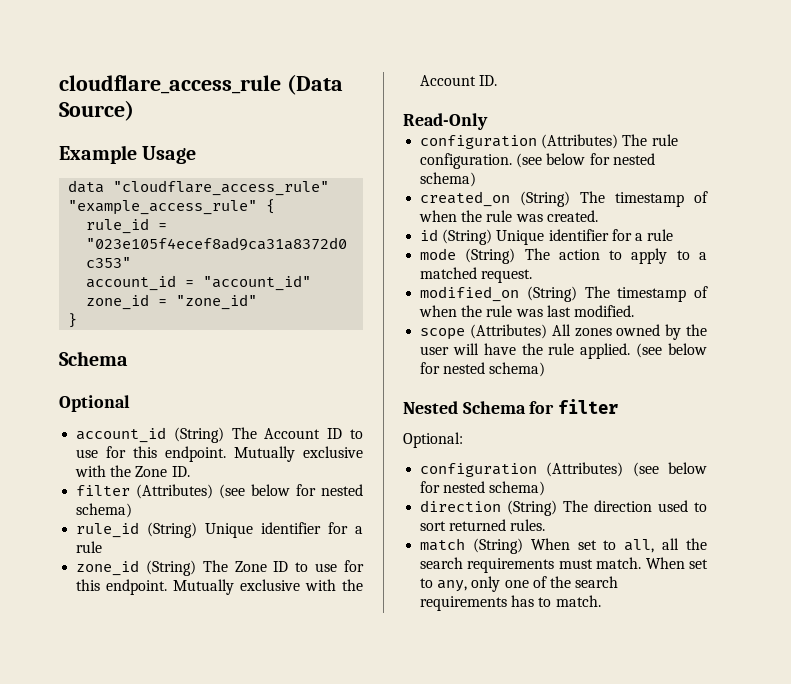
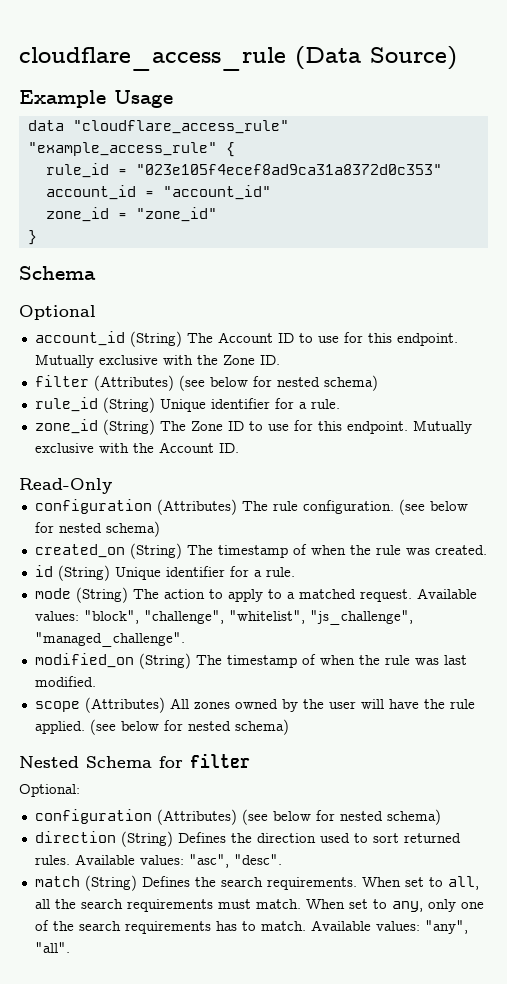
[76,541,103,553] rule -> [310,399,340,409] rule.
[647,229,674,241] rule -> [265,567,295,577] rule.
(533, 276) none -> [416,588,477,599] [34,610,413,625] [34,632,185,647] Available values: "block", "challenge", "whitelist", "js_challenge", "managed_challenge".
[563,500,589,512] The -> [177,832,252,843] Defines the
[420,538,523,554] // match (String) -> [74,854,282,868] [34,875,357,891] Available values: "asc", "desc". // match (String) Defines the search requirements.
(601, 601) none -> [310,920,468,934] [34,942,70,953] Available values: "any", "all".

